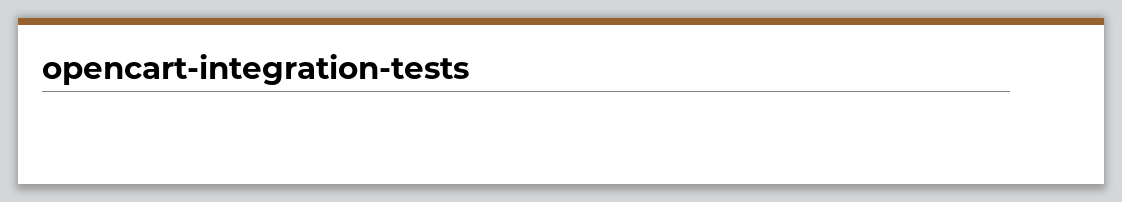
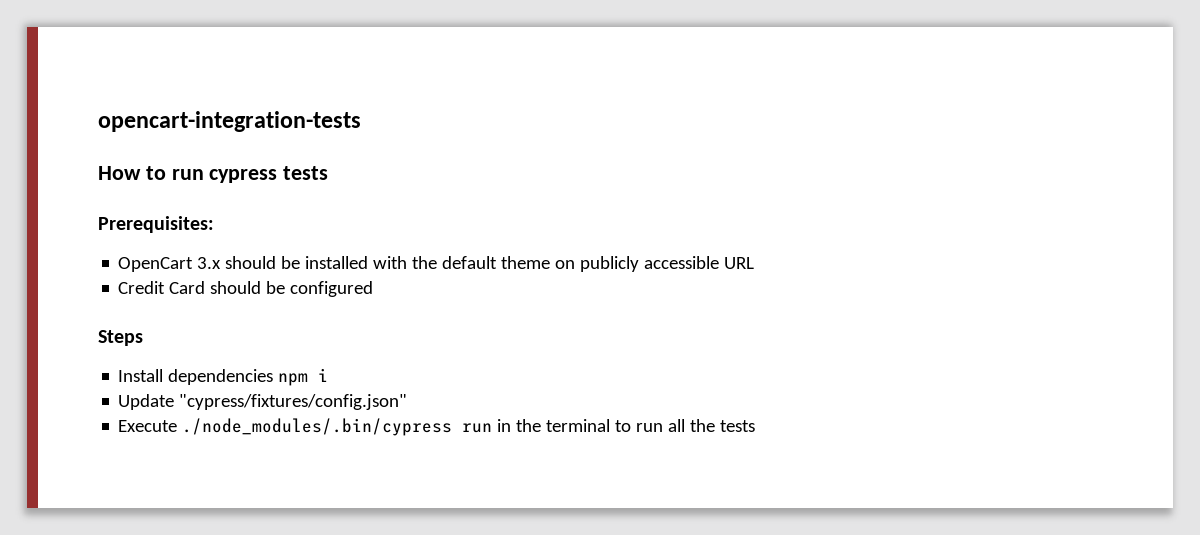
(469, 69) none -> [98,166,329,183] [98,216,214,233] [118,256,755,272] [118,281,374,297] [98,330,143,346] [118,368,329,386] [118,394,408,410] [118,418,756,436] // How to run cypress tests // Prerequisites: // OpenCart 3.x should be installed with the default theme on publicly accessible URL // Credit Card should be configured // Steps // Install dependencies npm i // Update "cypress/fixtures/config.json" // Execute ./node_modules/.bin/cypress run in the terminal to run all the tests

